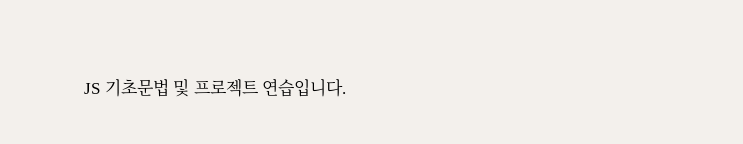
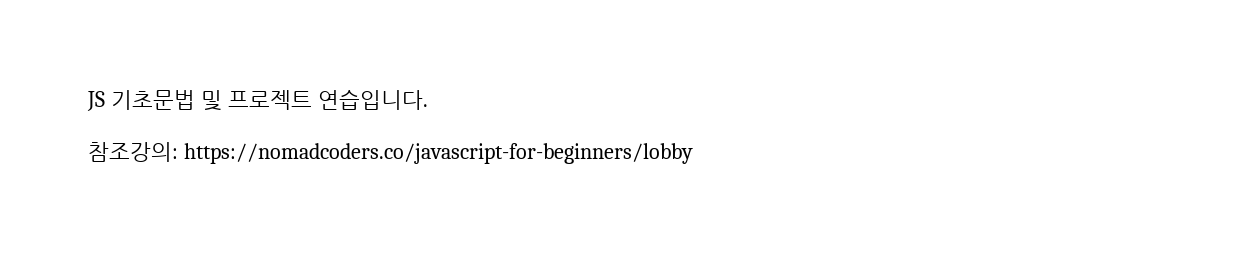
(347, 87) none -> [88,142,693,164] // 참조강의: https://nomadcoders.co/javascript-for-beginners/lobby

